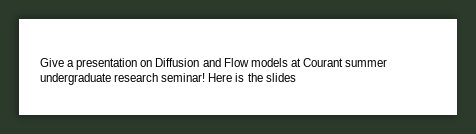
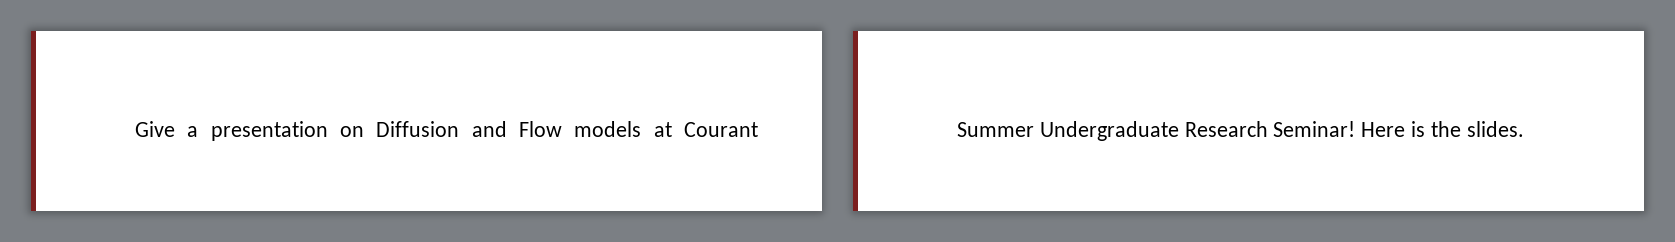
[345,59,388,67] [40,73,206,85] summer undergraduate research seminar! -> [957,121,1356,141] Summer Undergraduate Research Seminar!
[265,73,296,82] slides -> [1466,121,1524,137] slides.

